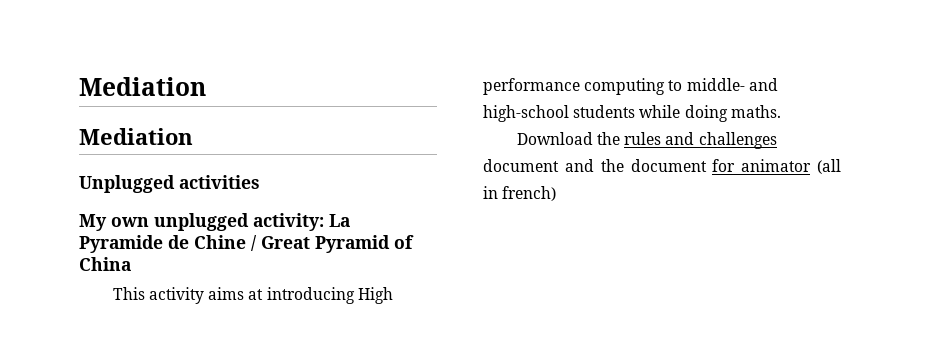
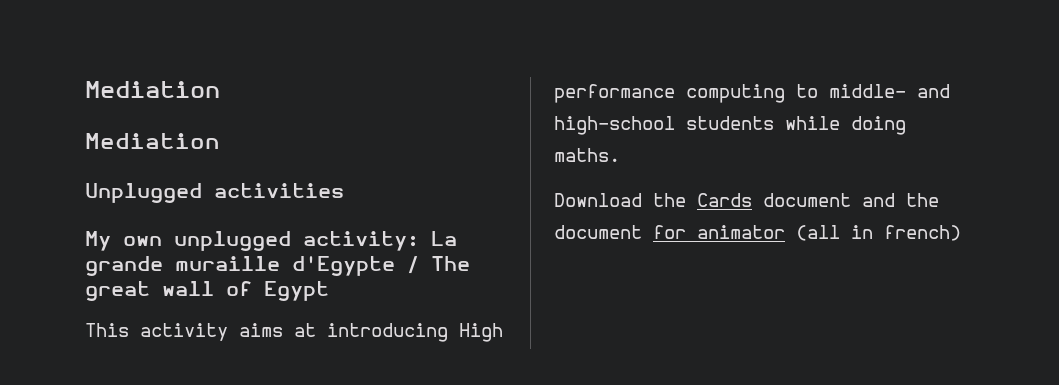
[79,235,414,253] [79,257,131,271] Pyramide de Chine / Great Pyramid of China -> [85,256,470,276] [85,281,329,301] grande muraille d'Egypte / The great wall of Egypt
[624,132,777,149] rules and challenges -> [697,193,752,207] Cards

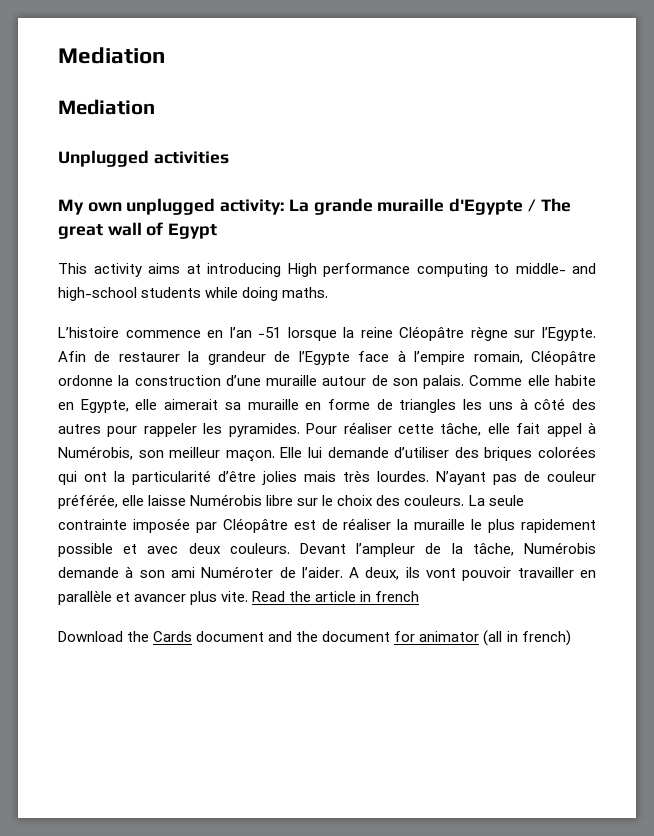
(620, 155) none -> [58,326,596,341] [58,350,596,365] [58,375,596,389] [58,398,597,413] [58,422,597,437] [58,446,597,462] [58,470,596,485] [58,494,524,509] [58,518,597,533] [58,542,596,557] [58,566,597,581] [58,590,420,605] // L’histoire commence en l’an −51 lorsque la reine Cléopâtre règne sur l’Egypte. Afin de restaurer la grandeur de l’Egypte face à l’empire romain, Cléopâtre ordonne la construction d’une muraille autour de son palais. Comme elle habite en Egypte, elle aimerait sa muraille en forme de triangles les uns à côté des autres pour rappeler les pyramides. Pour réaliser cette tâche, elle fait appel à Numérobis, son meilleur maçon. Elle lui demande d’utiliser des briques colorées qui ont la particularité d’être jolies mais très lourdes. N’ayant pas de couleur préférée, elle laisse Numérobis libre sur le choix des couleurs. La seule contrainte imposée par Cléopâtre est de réaliser la muraille le plus rapidement possible et avec deux couleurs. Devant l’ampleur de la tâche, Numérobis demande à son ami Numéroter de l’aider. A deux, ils vont pouvoir travailler en parallèle et avancer plus vite. Read the article in french

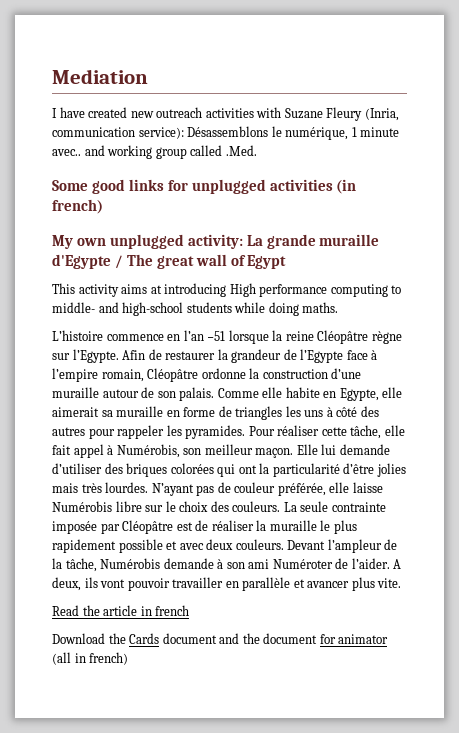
[58,47,165,64] [58,99,155,115] [58,150,229,167] Mediation // Mediation // Unplugged activities -> [52,69,148,84] [52,107,399,121] [52,126,400,140] [52,145,257,159] [52,179,357,194] [52,199,103,214] Mediation // I have created new outreach activities with Suzane Fleury (Inria, communication service): Désassemblons le numérique, 1 minute avec.. and working group called .Med. // Some good links for unplugged activities (in french)
(249, 596) none -> (402, 583) //

